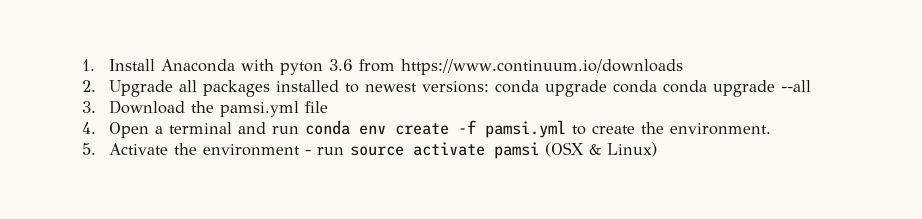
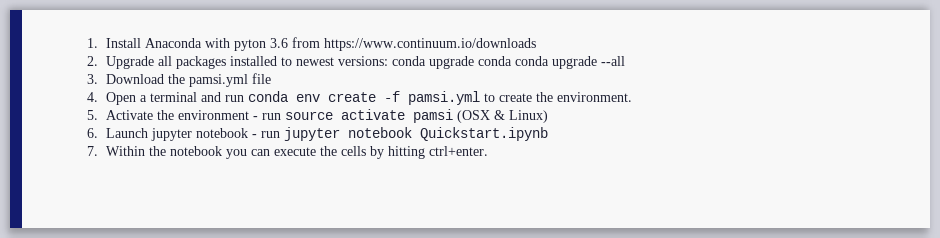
(657, 149) none -> [87,127,549,141] [87,146,489,159] // 6. Launch jupyter notebook - run jupyter notebook Quickstart.ipynb // 7. Within the notebook you can execute the cells by hitting ctrl+enter.

